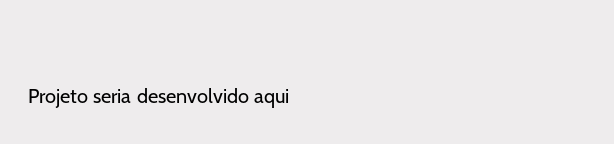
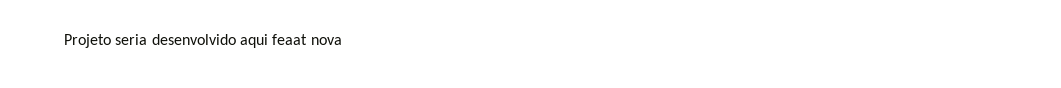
(290, 98) none -> [272,34,342,45] feaat nova

